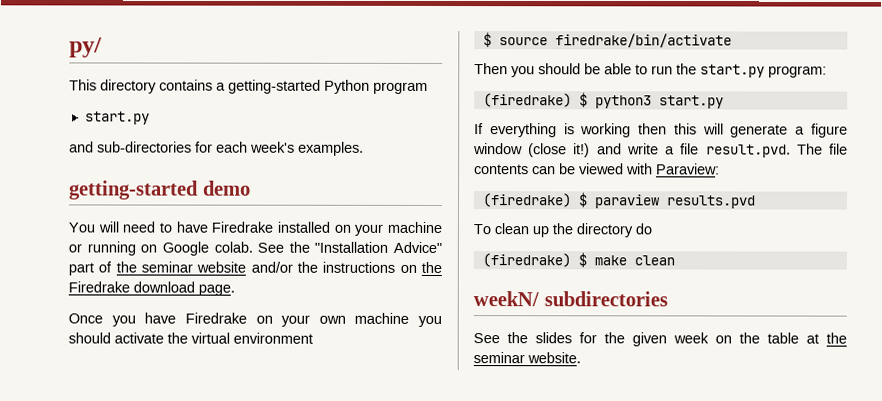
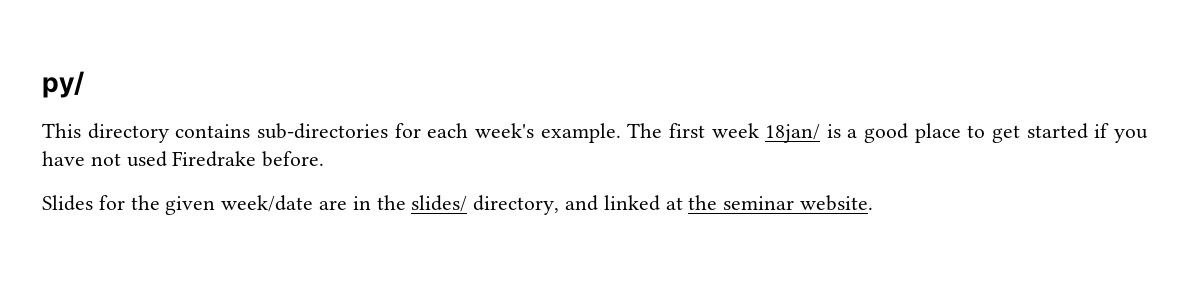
[216,79,428,94] [84,111,150,125] [69,141,364,156] [69,180,251,200] [68,221,443,236] [68,241,442,256] [68,261,442,276] [68,281,235,296] [68,312,442,328] [68,332,313,344] [482,32,732,48] [474,63,827,78] [482,92,724,109] [474,123,848,138] [473,143,848,158] [474,163,720,175] [481,192,756,209] [473,223,652,238] [481,252,675,268] [473,291,668,307] [473,332,799,347] a getting-started Python program // start.py // and sub-directories for each week's examples. // getting-started demo // You will need to have Firedrake installed on your machine or running on Google colab. See the "Installation Advice" part of the seminar website and/or the instructions on the Firedrake download page. // Once you have Firedrake on your own machine you should activate the virtual environment // $ source firedrake/bin/activate // Then you should be able to run the start.py program: // (firedrake) $ python3 start.py // If everything is working then this will generate a figure window (close it!) and write a file result.pvd. The file contents can be viewed with Paraview: // (firedrake) $ paraview results.pvd // To clean up the directory do // (firedrake) $ make clean // weekN/ subdirectories // See the slides for the given week on the table -> [256,123,1148,143] [42,151,325,167] [42,195,660,215] sub-directories for each week's example. The first week 18jan/ is a good place to get started if you have not used Firedrake before. // Slides for the given week/date are in the slides/ directory, and linked

